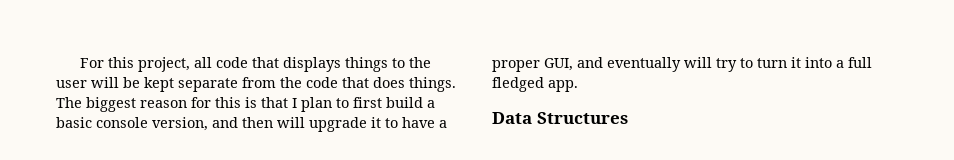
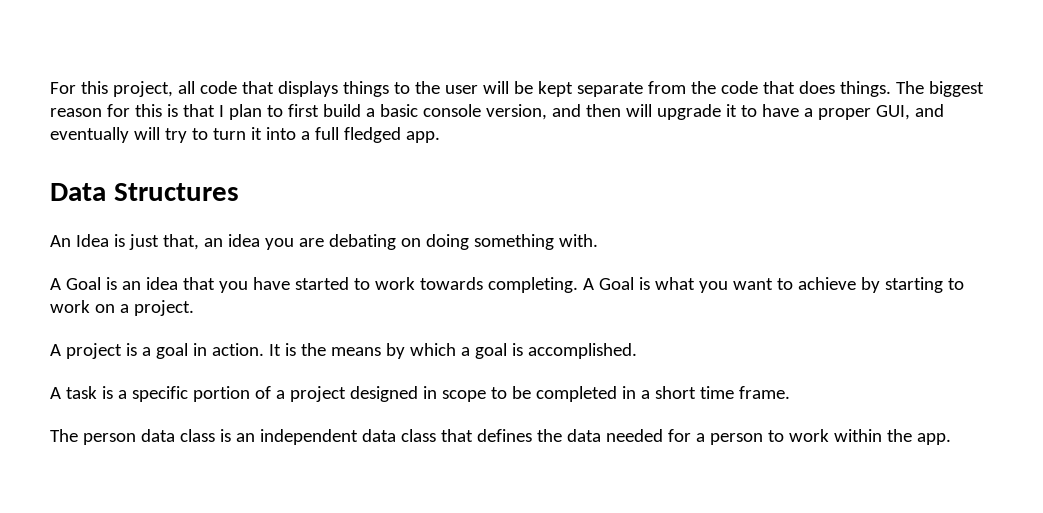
(628, 118) none -> [50,234,598,250] [50,277,964,293] [50,300,194,316] [50,343,637,359] [50,386,790,402] [50,429,951,445] // An Idea is just that, an idea you are debating on doing something with. // A Goal is an idea that you have started to work towards completing. A Goal is what you want to achieve by starting to work on a project. // A project is a goal in action. It is the means by which a goal is accomplished. // A task is a specific portion of a project designed in scope to be completed in a short time frame. // The person data class is an independent data class that defines the data needed for a person to work within the app.

